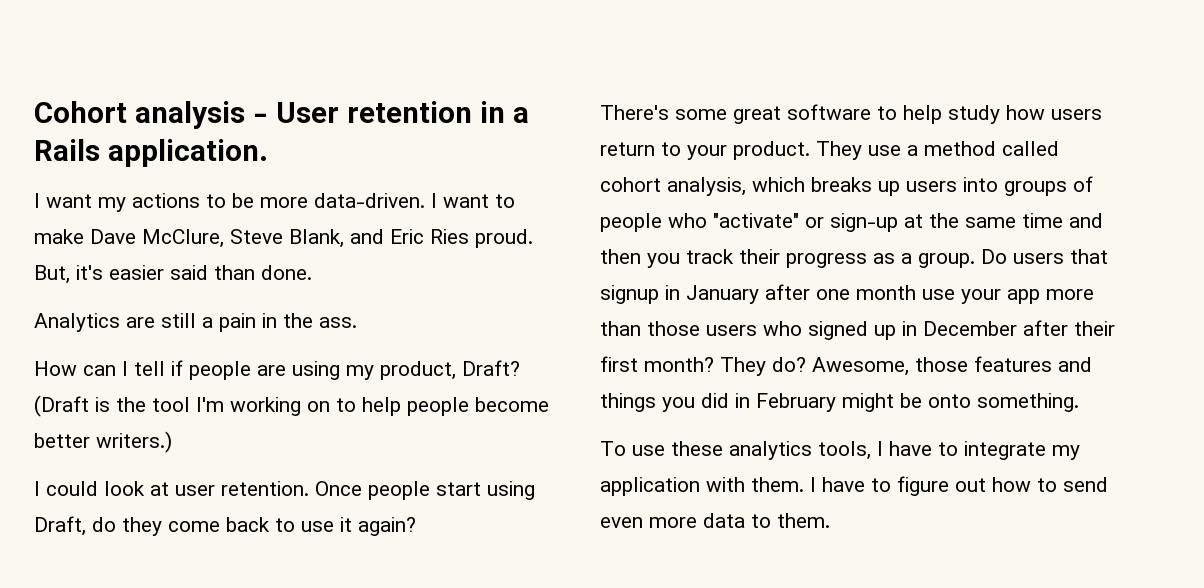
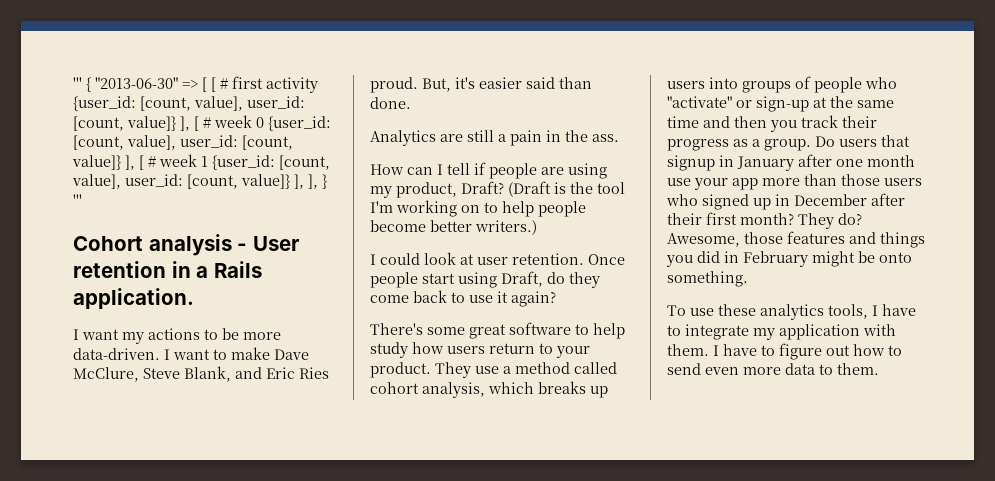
(34, 112) none -> [73,76,318,93] [73,96,305,111] [73,115,331,131] [73,135,293,150] [72,154,330,170] [72,174,327,189] [73,194,82,206] ''' { "2013-06-30" => [ [ # first activity {user_id: [count, value], user_id: [count, value]} ], [ # week 0 {user_id: [count, value], user_id: [count, value]} ], [ # week 1 {user_id: [count, value], user_id: [count, value]} ], ], } ''' //

